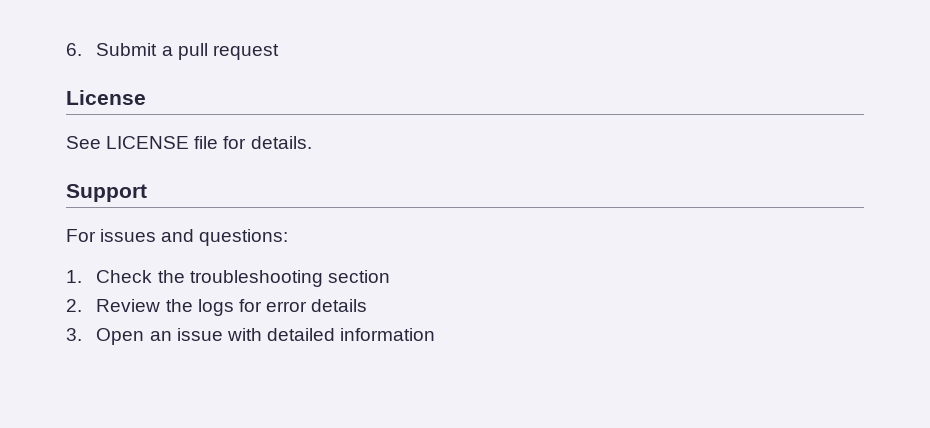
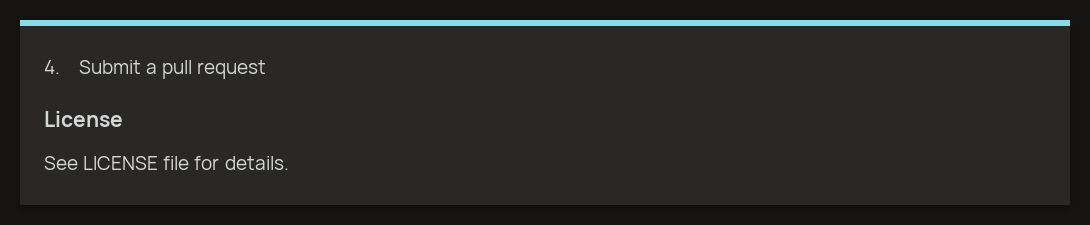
[66,43,82,56] 6. -> [44,60,60,74] 4.
[66,184,147,202] [66,229,289,246] [66,270,390,287] [66,299,368,316] [66,328,436,345] // Support // For issues and questions: // 1. Check the troubleshooting section // 2. Review the logs for error details // 3. Open an issue with detailed information -> (289, 163) none

